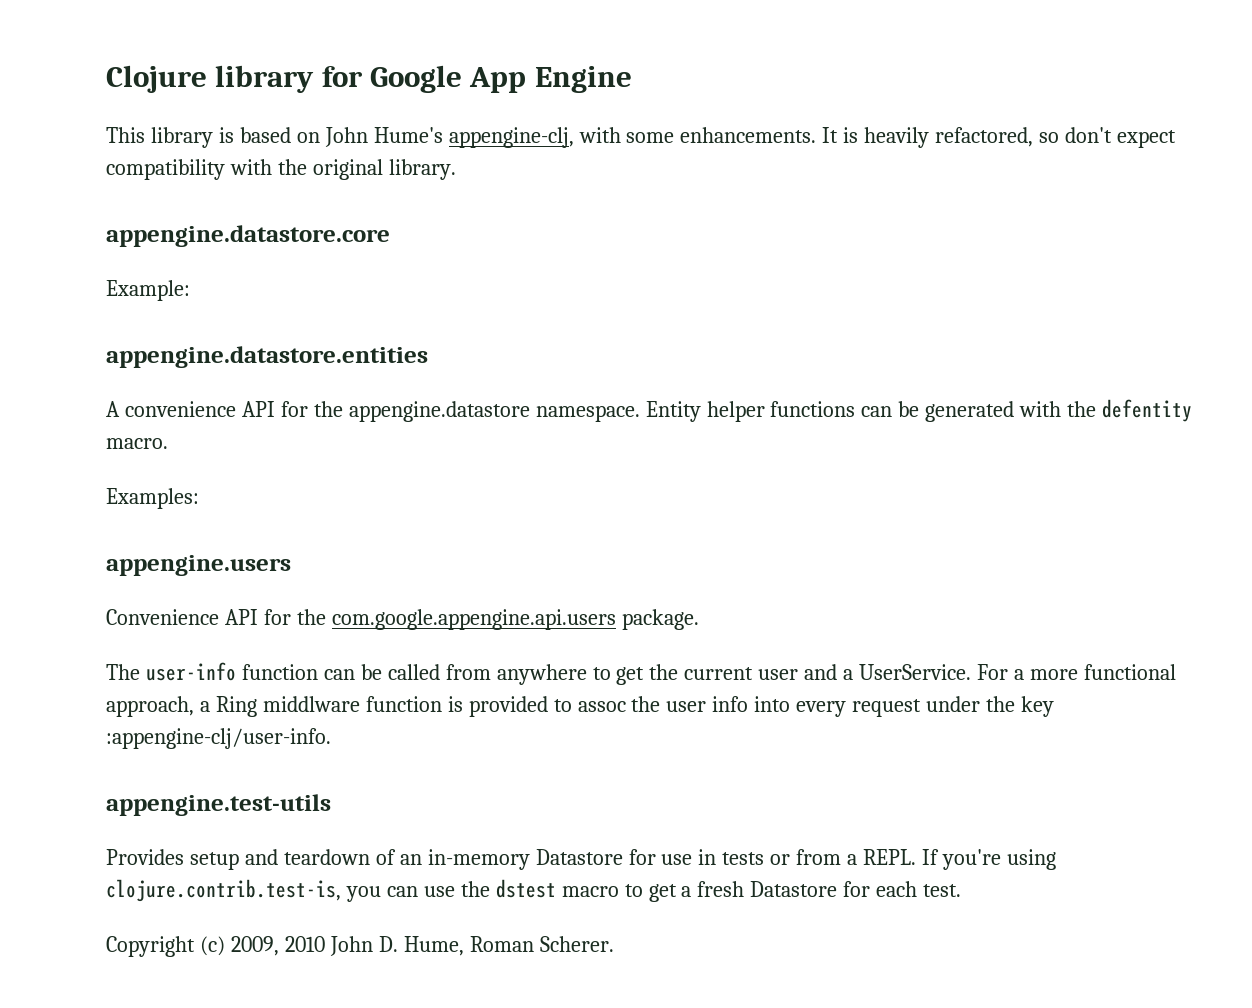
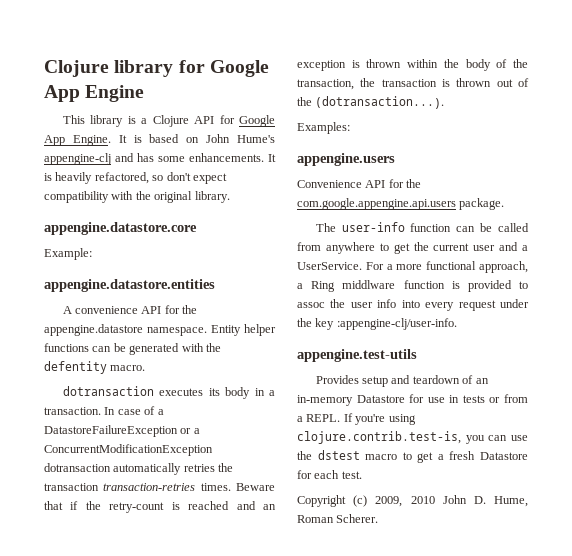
(234, 135) none -> [141,115,275,127] [44,135,142,146] a Clojure API for Google App Engine. It is
[448,127,621,148] appengine-clj, with -> [44,153,154,165] appengine-clj and has
(168, 443) none -> [62,386,275,399] [44,406,164,415] [44,425,200,437] [44,444,213,456] [44,463,234,475] [44,483,275,491] [44,501,276,513] [297,59,528,71] [297,78,529,90] [297,96,445,109] // dotransaction executes its body in a transaction. In case of a DatastoreFailureException or a ConcurrentModificationException dotransaction automatically retries the transaction transaction-retries times. Beware that if the retry-count is reached and an exception is thrown within the body of the transaction, the transaction is thrown out of the (dotransaction...).

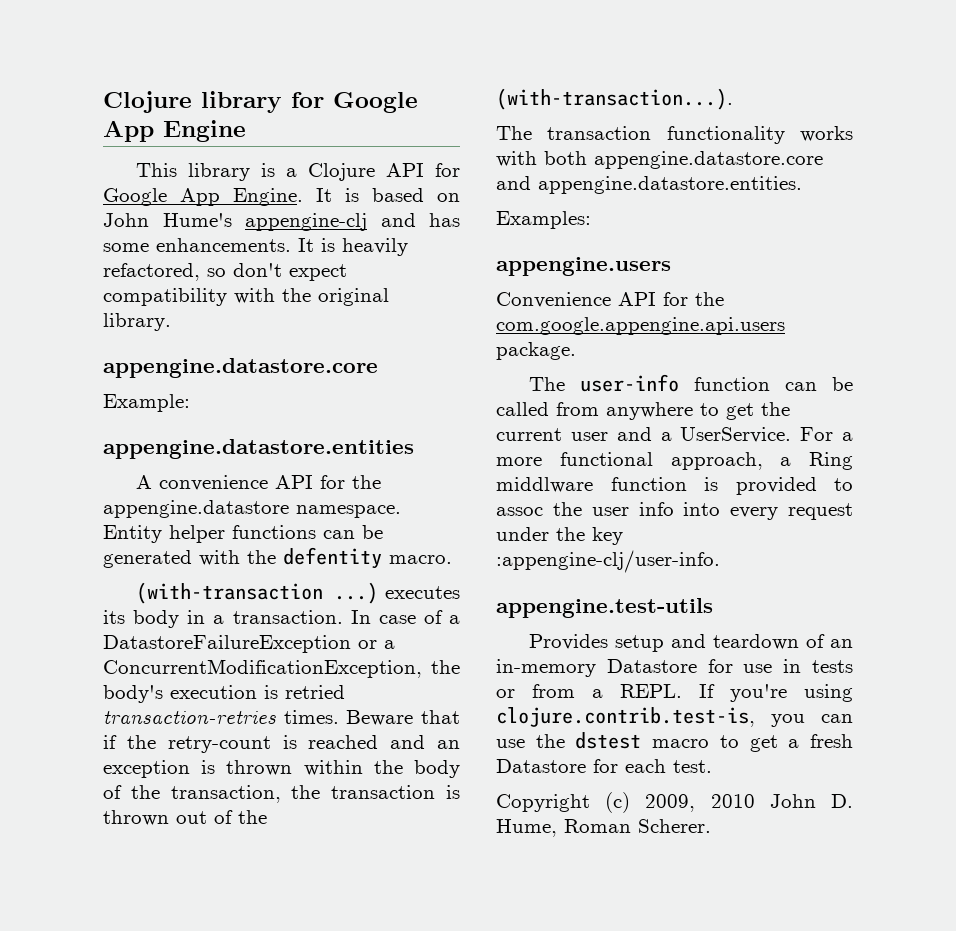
[62,386,154,396] dotransaction -> [135,582,378,604] (with-transaction ...)
[44,444,213,456] [44,463,234,475] [44,483,99,491] ConcurrentModificationException dotransaction automatically retries the transaction -> [103,659,460,678] [103,685,345,703] ConcurrentModificationException, the body's execution is retried
[315,96,445,109] (dotransaction...). -> [496,88,733,110] [496,126,853,144] [496,151,823,169] [496,176,802,194] (with-transaction...). // The transaction functionality works with both appengine.datastore.core and appengine.datastore.entities.

